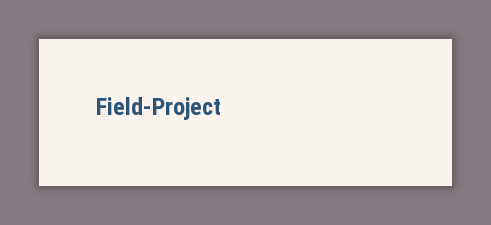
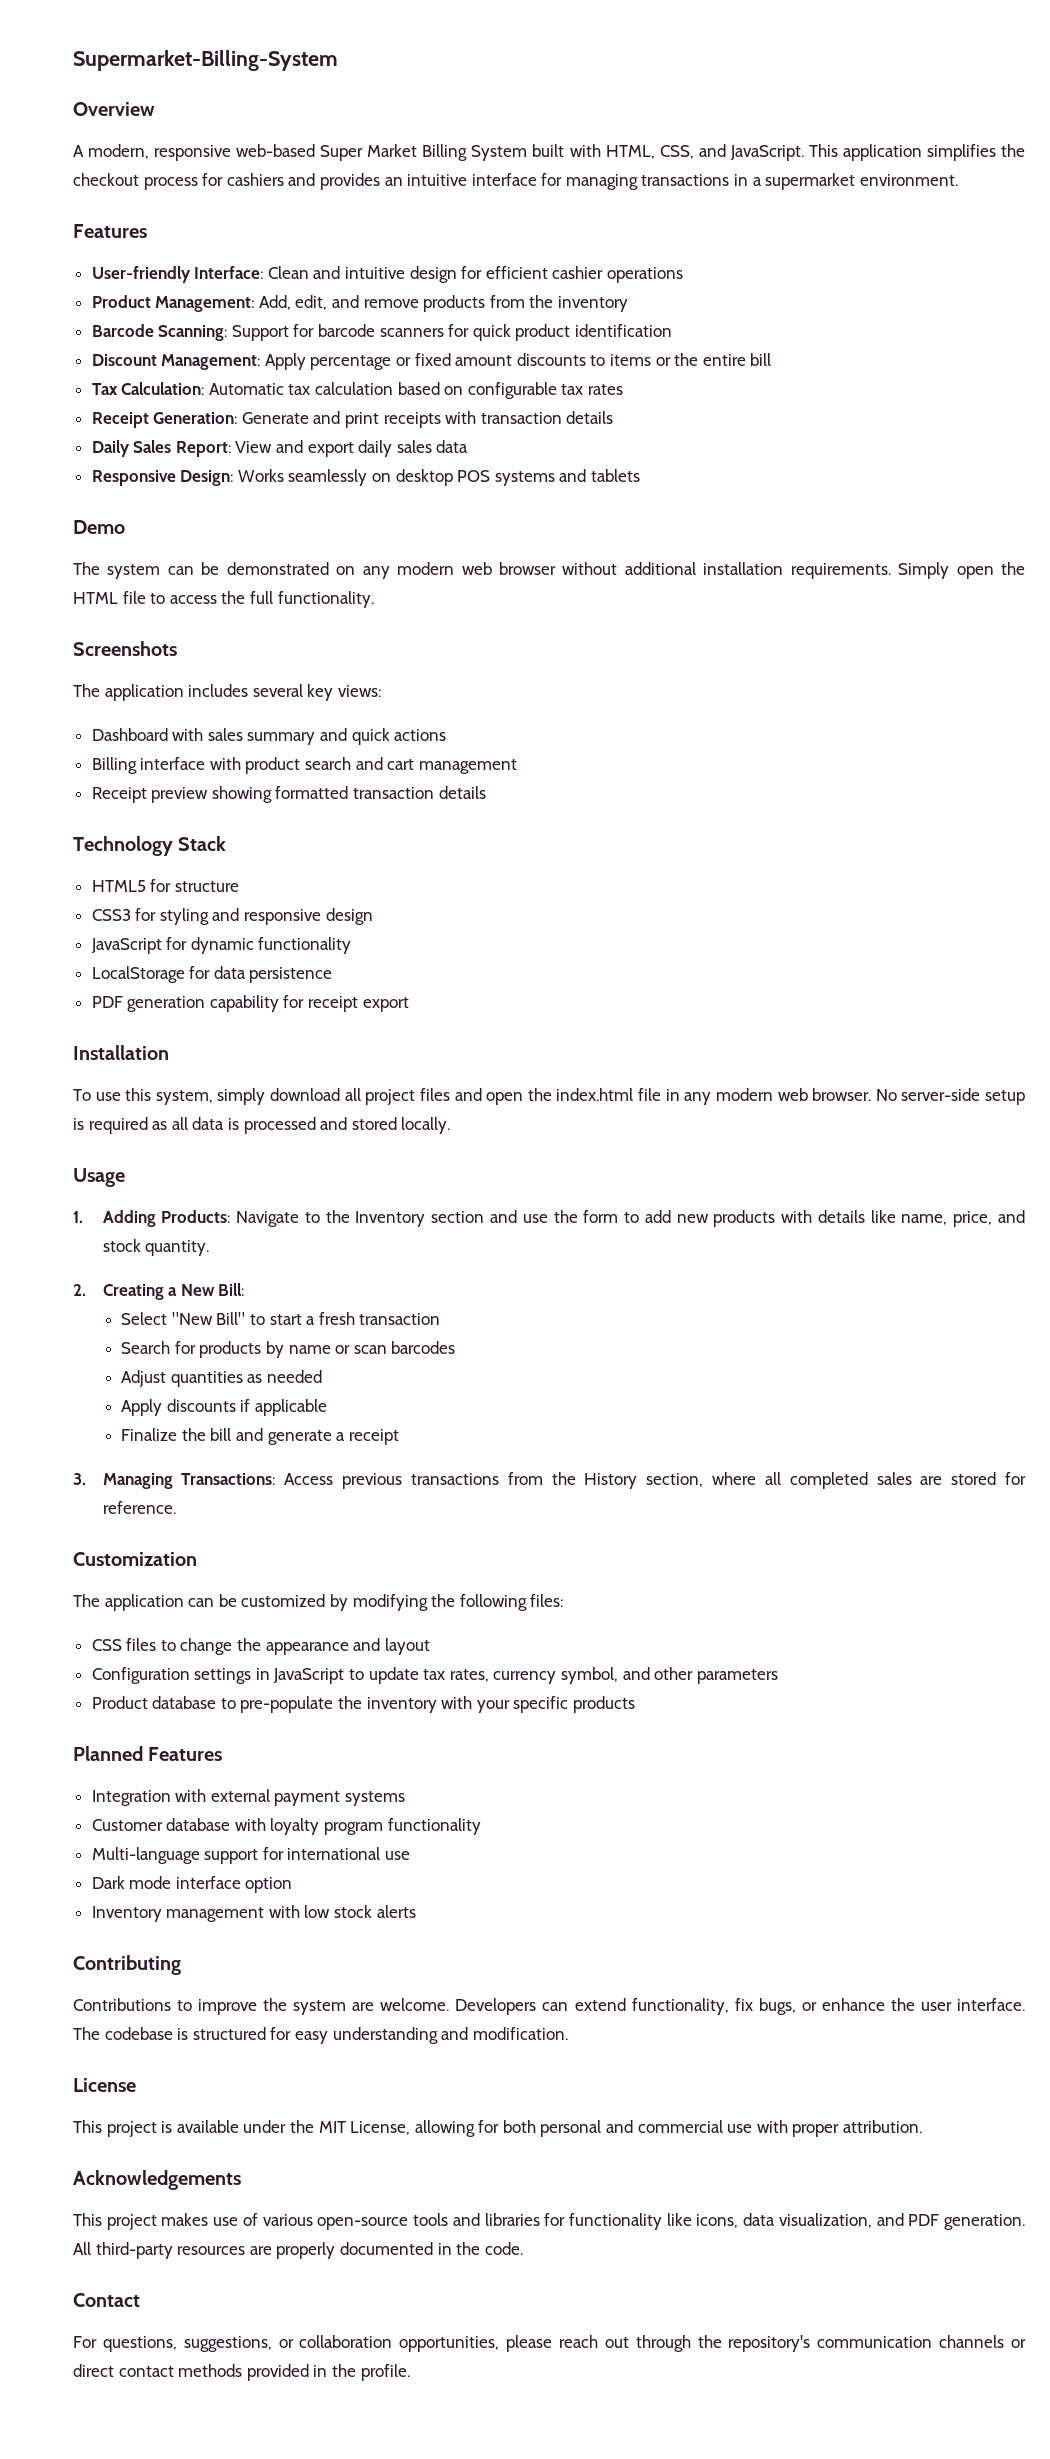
[96,97,221,120] Field-Project -> [73,50,338,71] [73,102,155,116] [73,144,1025,161] [73,173,958,190] [73,224,147,238] [91,266,684,283] [91,295,629,312] [91,324,673,341] [91,353,772,370] [91,382,623,399] [91,411,614,428] [91,440,469,457] [91,469,641,486] [73,520,125,534] [73,562,1025,579] [73,591,374,608] [73,641,177,656] [73,684,381,701] [91,728,447,745] [91,757,517,774] [91,786,486,803] [73,836,227,856] [91,879,239,892] [91,908,373,925] [90,937,352,954] [91,966,333,983] [91,995,409,1012] [73,1045,169,1060] [73,1088,1025,1105] [73,1117,451,1134] [73,1168,125,1187] [73,1210,1025,1227] [102,1239,210,1256] [73,1283,245,1300] [121,1312,441,1325] [121,1341,456,1358] [121,1370,323,1387] [121,1399,328,1416] [121,1428,399,1445] [73,1472,1026,1489] [102,1501,176,1514] [73,1552,197,1566] [73,1594,564,1611] [91,1638,430,1655] [91,1667,778,1684] [91,1696,636,1713] [73,1746,223,1761] [91,1789,406,1806] [91,1818,481,1835] [91,1847,411,1864] [91,1876,293,1893] [91,1905,416,1922] [73,1955,181,1975] [73,1998,1025,2015] [73,2027,568,2044] [73,2078,136,2092] [73,2120,923,2137] [73,2170,241,2190] [73,2213,1025,2230] [73,2242,523,2259] [73,2293,140,2307] [73,2335,1026,2352] [73,2364,410,2381] Supermarket-Billing-System // Overview // A modern, responsive web-based Super Market Billing System built with HTML, CSS, and JavaScript. This application simplifies the checkout process for cashiers and provides an intuitive interface for managing transactions in a supermarket environment. // Features // User-friendly Interface: Clean and intuitive design for efficient cashier operations // Product Management: Add, edit, and remove products from the inventory // Barcode Scanning: Support for barcode scanners for quick product identification // Discount Management: Apply percentage or fixed amount discounts to items or the entire bill // Tax Calculation: Automatic tax calculation based on configurable tax rates // Receipt Generation: Generate and print receipts with transaction details // Daily Sales Report: View and export daily sales data // Responsive Design: Works seamlessly on desktop POS systems and tablets // Demo // The system can be demonstrated on any modern web browser without additional installation requirements. Simply open the HTML file to access the full functionality. // Screenshots // The application includes several key views: // Dashboard with sales summary and quick actions // Billing interface with product search and cart management // Receipt preview showing formatted transaction details // Technology Stack // HTML5 for structure // CSS3 for styling and responsive design // JavaScript for dynamic functionality // LocalStorage for data persistence // PDF generation capability for receipt export // Installation // To use this system, simply download all project files and open the index.html file in any modern web browser. No server-side setup is required as all data is processed and stored locally. // Usage // 1. Adding Products: Navigate to the Inventory section and use the form to add new products with details like name, price, and stock quantity. // 2. Creating a New Bill: // Select "New Bill" to start a fresh transaction // Search for products by name or scan barcodes // Adjust quantities as needed // Apply discounts if applicable // Finalize the bill and generate a receipt // 3. Managing Transactions: Access previous transactions from the History section, where all completed sales are stored for reference. // Customization // The application can be customized by modifying the following files: // CSS files to change the appearance and layout // Configuration settings in JavaScript to update tax rates, currency symbol, and other parameters // Product database to pre-populate the inventory with your specific products // Planned Features // Integration with external payment systems // Customer database with loyalty program functionality // Multi-language support for international use // Dark mode interface option // Inventory management with low stock alerts // Contributing // Contributions to improve the system are welcome. Developers can extend functionality, fix bugs, or enhance the user interface. The codebase is structured for easy understanding and modification. // License // This project is available under the MIT License, allowing for both personal and commercial use with proper attribution. // Acknowledgements // This project makes use of various open-source tools and libraries for functionality like icons, data visualization, and PDF generation. All third-party resources are properly documented in the code. // Contact // For questions, suggestions, or collaboration opportunities, please reach out through the repository's communication channels or direct contact methods provided in the profile.

